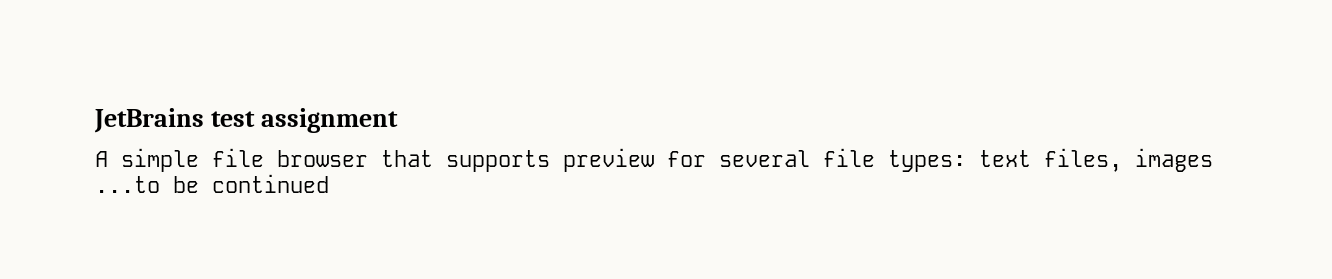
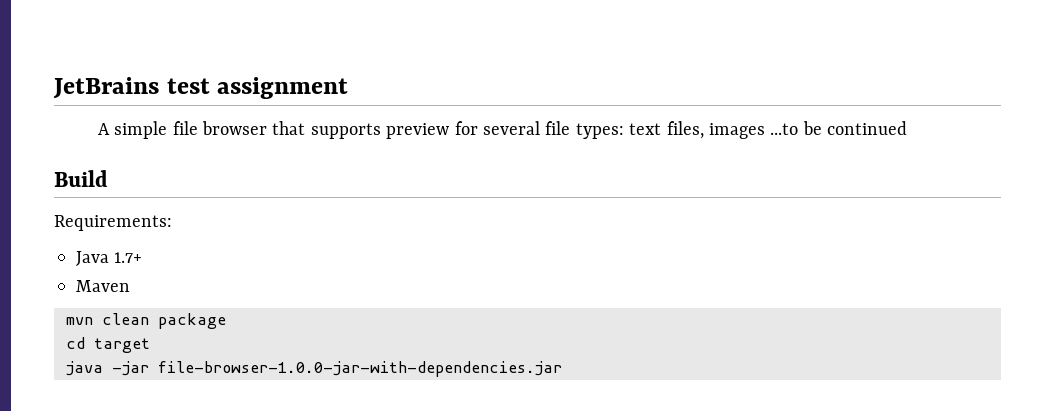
(329, 183) none -> [54,170,108,187] [54,215,172,231] [76,251,143,266] [76,280,130,292] [66,313,226,329] [66,337,150,353] [66,361,562,377] // Build // Requirements: // Java 1.7+ // Maven // mvn clean package // cd target // java -jar file-browser-1.0.0-jar-with-dependencies.jar

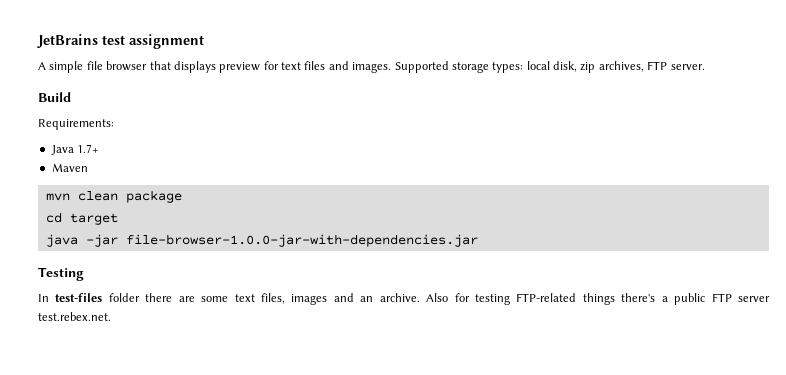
[310,123,381,139] supports -> [173,61,216,73] displays
[482,121,908,139] several file types: text files, images ...to be continued -> [281,61,705,73] text files and images. Supported storage types: local disk, zip archives, FTP server.
(562, 369) none -> [38,267,84,281] [38,293,771,305] [38,312,111,321] // Testing // In test-files folder there are some text files, images and an archive. Also for testing FTP-related things there's a public FTP server test.rebex.net.

